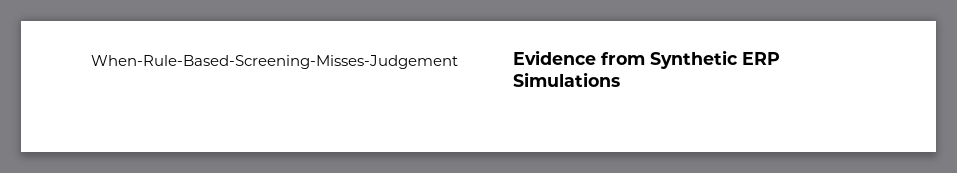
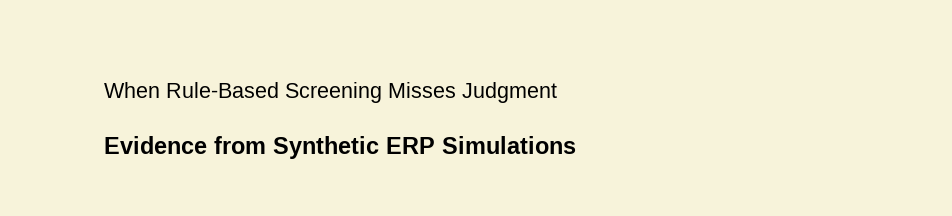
[91,55,458,69] When-Rule-Based-Screening-Misses-Judgement -> [104,82,557,103] When Rule-Based Screening Misses Judgment

